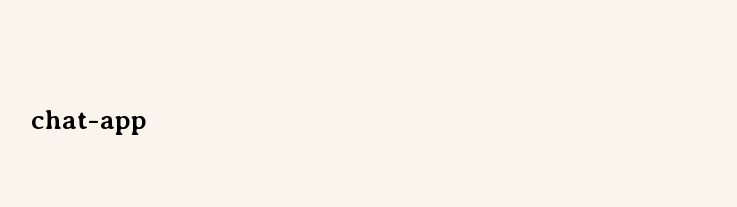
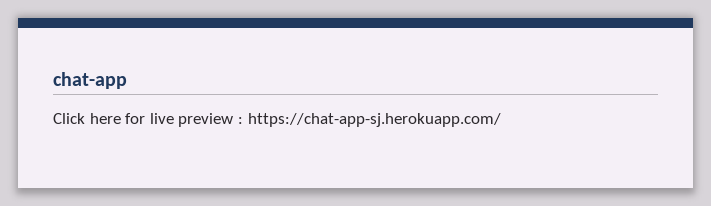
(147, 122) none -> [53,113,501,127] // Click here for live preview : https://chat-app-sj.herokuapp.com/

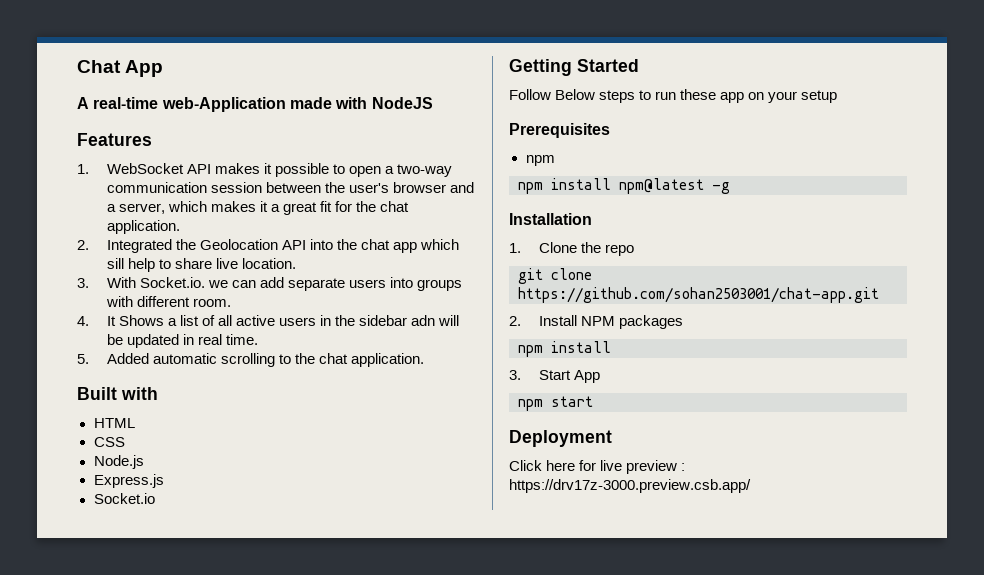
[53,72,127,89] chat-app -> [77,60,164,77] [77,97,433,112] [77,133,152,146] [77,163,453,177] [106,182,474,193] [106,201,410,215] [106,220,180,234] [77,239,460,253] [106,258,296,272] [77,277,463,291] [105,296,231,307] [77,315,460,326] [106,334,258,348] [77,353,424,367] [77,387,158,400] [93,418,135,428] [93,437,125,447] [93,455,144,469] [93,474,164,488] [93,493,155,504] [509,59,639,76] [509,89,838,103] [509,123,610,138] [525,155,555,166] [518,178,730,194] [509,213,592,225] [509,242,634,256] [518,268,592,284] [518,287,879,303] [509,315,683,329] [518,341,611,357] [509,370,600,383] [518,396,593,411] [509,430,612,447] Chat App // A real-time web-Application made with NodeJS // Features // 1. WebSocket API makes it possible to open a two-way communication session between the user's browser and a server, which makes it a great fit for the chat application. // 2. Integrated the Geolocation API into the chat app which sill help to share live location. // 3. With Socket.io. we can add separate users into groups with different room. // 4. It Shows a list of all active users in the sidebar adn will be updated in real time. // 5. Added automatic scrolling to the chat application. // Built with // HTML // CSS // Node.js // Express.js // Socket.io // Getting Started // Follow Below steps to run these app on your setup // Prerequisites // npm // npm install npm@latest -g // Installation // 1. Clone the repo // git clone https://github.com/sohan2503001/chat-app.git // 2. Install NPM packages // npm install // 3. Start App // npm start // Deployment
[247,113,501,127] https://chat-app-sj.herokuapp.com/ -> [509,479,751,493] https://drv17z-3000.preview.csb.app/

